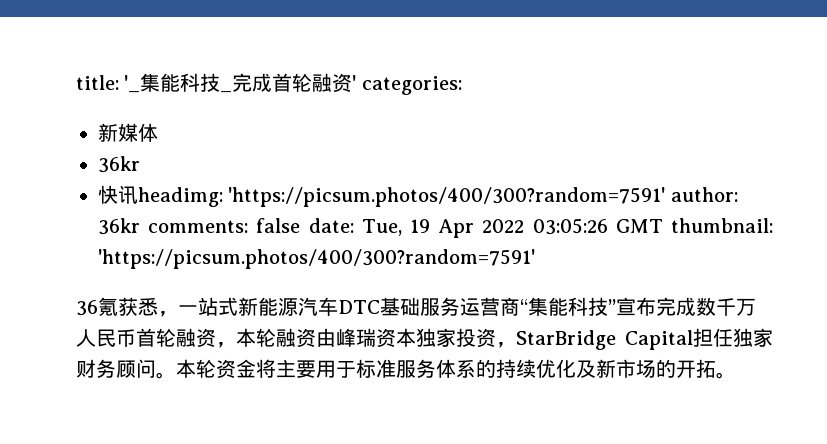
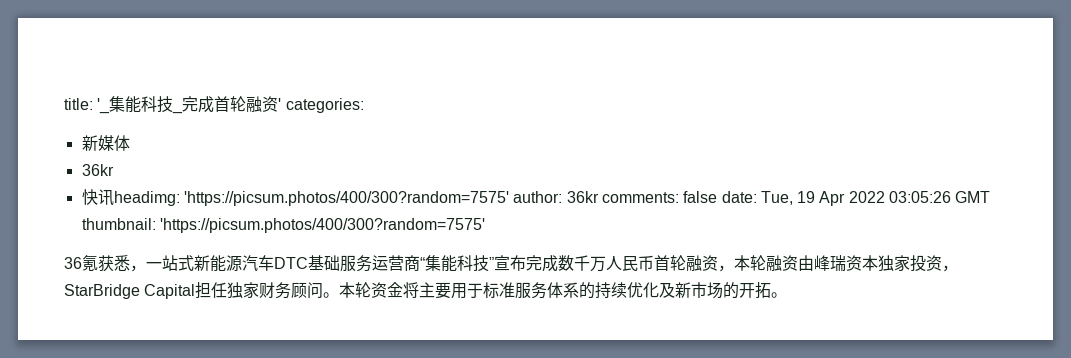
[228,187,666,207] 'https://picsum.photos/400/300?random=7591' -> [183,191,509,206] 'https://picsum.photos/400/300?random=7575'
[98,249,535,269] 'https://picsum.photos/400/300?random=7591' -> [159,218,485,233] 'https://picsum.photos/400/300?random=7575'

